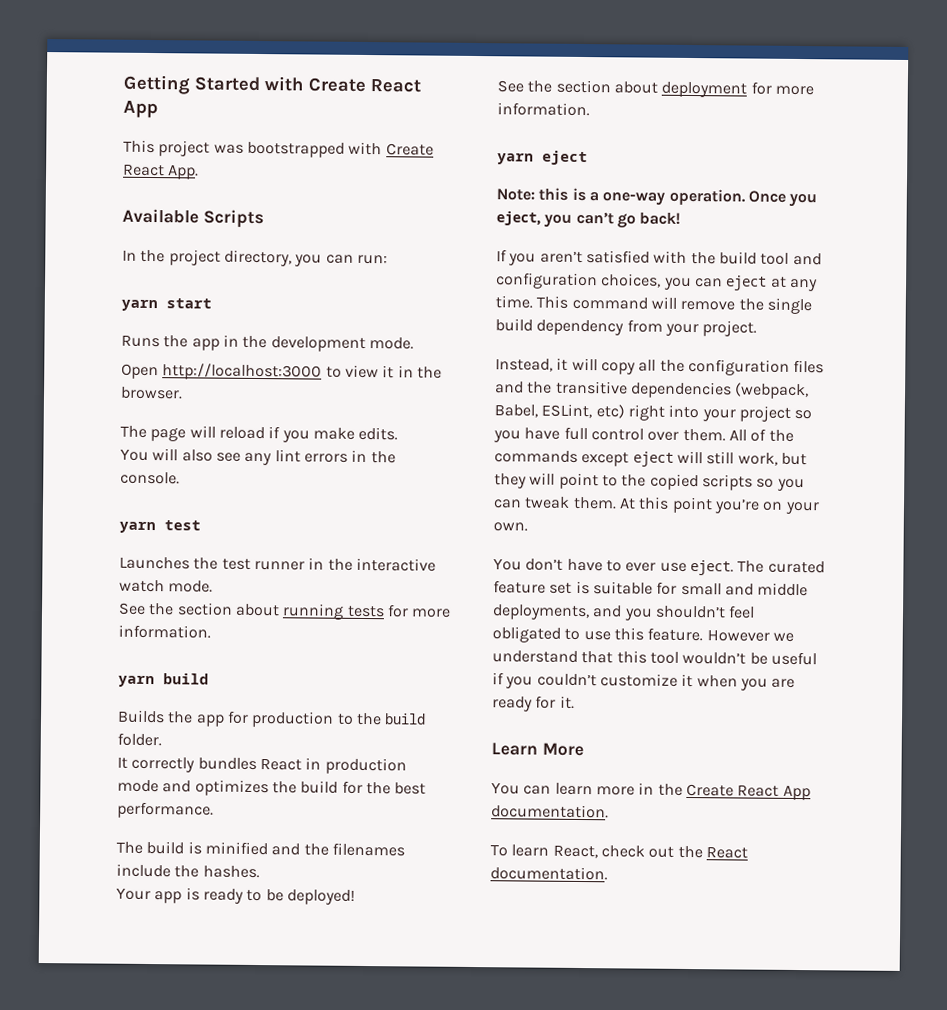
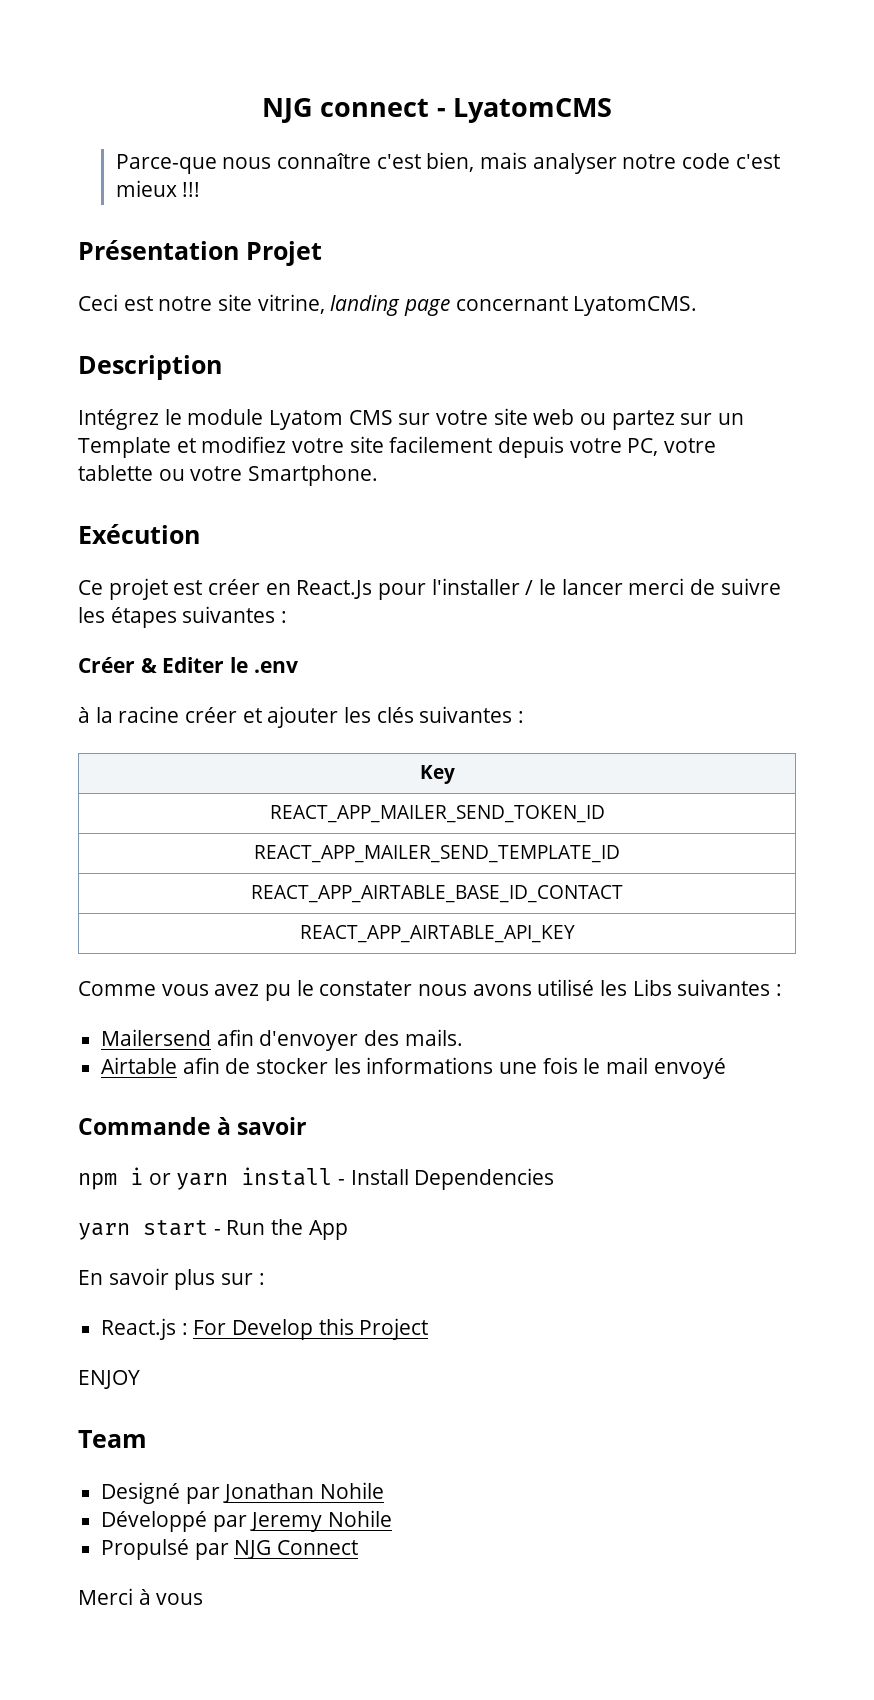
[123,74,421,95] [123,100,158,119] [123,139,434,158] [123,163,200,180] [122,208,264,229] [122,249,388,267] [121,298,212,312] [121,334,414,352] [121,363,442,381] [120,386,183,400] [120,425,399,443] [120,448,396,466] [120,471,180,485] [119,520,201,534] [119,556,436,572] [119,579,214,593] [118,602,452,620] [118,624,211,639] [118,673,209,688] [117,709,427,728] [117,732,162,747] [117,756,407,775] [117,779,427,797] [117,801,214,819] [116,840,405,857] [116,863,260,879] [116,887,355,905] [497,79,814,98] [497,102,590,117] [497,150,588,166] [496,187,818,208] [496,211,682,229] [496,249,822,266] [496,272,818,292] [495,295,812,315] [495,318,758,337] [495,357,825,376] [495,380,810,400] [494,403,813,422] [493,426,794,443] [494,450,807,467] [494,472,805,492] [493,496,820,515] [493,522,528,532] [493,558,825,576] [493,580,809,597] [492,604,756,621] [492,626,794,643] [492,650,817,666] [492,672,796,691] [492,695,575,712] [491,742,584,757] [491,782,811,801] [491,804,609,819] [490,844,748,859] [490,866,608,881] Getting Started with Create React App // This project was bootstrapped with Create React App. // Available Scripts // In the project directory, you can run: // yarn start // Runs the app in the development mode. // Open http://localhost:3000 to view it in the browser. // The page will reload if you make edits. // You will also see any lint errors in the console. // yarn test // Launches the test runner in the interactive watch mode. // See the section about running tests for more information. // yarn build // Builds the app for production to the build folder. // It correctly bundles React in production mode and optimizes the build for the best performance. // The build is minified and the filenames include the hashes. // Your app is ready to be deployed! // See the section about deployment for more information. // yarn eject // Note: this is a one-way operation. Once you eject, you can’t go back! // If you aren’t satisfied with the build tool and configuration choices, you can eject at any time. This command will remove the single build dependency from your project. // Instead, it will copy all the configuration files and the transitive dependencies (webpack, Babel, ESLint, etc) right into your project so you have full control over them. All of the commands except eject will still work, but they will point to the copied scripts so you can tweak them. At this point you’re on your own. // You don’t have to ever use eject. The curated feature set is suitable for small and middle deployments, and you shouldn’t feel obligated to use this feature. However we understand that this tool wouldn’t be useful if you couldn’t customize it when you are ready for it. // Learn More // You can learn more in the Create React App documentation. // To learn React, check out the React documentation. -> [262,98,612,123] [115,152,780,174] [115,180,201,197] [78,240,322,266] [78,294,698,316] [78,355,222,380] [78,408,745,430] [78,436,717,458] [78,465,379,486] [78,524,200,544] [78,578,781,600] [78,606,288,628] [78,657,298,673] [78,706,525,728] [419,765,455,784] [269,805,605,823] [254,845,621,863] [250,885,624,903] [299,925,575,943] [78,979,783,1001] [101,1029,463,1051] [101,1057,726,1079] [78,1117,307,1135] [78,1167,555,1190] [78,1219,348,1240] [78,1268,265,1290] [101,1318,429,1340] [78,1370,140,1389] [78,1430,147,1448] [101,1482,385,1504] [101,1510,393,1532] [101,1539,359,1560] [78,1588,204,1605] NJG connect - LyatomCMS // Parce-que nous connaître c'est bien, mais analyser notre code c'est mieux !!! // Présentation Projet // Ceci est notre site vitrine, landing page concernant LyatomCMS. // Description // Intégrez le module Lyatom CMS sur votre site web ou partez sur un Template et modifiez votre site facilement depuis votre PC, votre tablette ou votre Smartphone. // Exécution // Ce projet est créer en React.Js pour l'installer / le lancer merci de suivre les étapes suivantes : // Créer & Editer le .env // à la racine créer et ajouter les clés suivantes : // Key // REACT_APP_MAILER_SEND_TOKEN_ID // REACT_APP_MAILER_SEND_TEMPLATE_ID // REACT_APP_AIRTABLE_BASE_ID_CONTACT // REACT_APP_AIRTABLE_API_KEY // Comme vous avez pu le constater nous avons utilisé les Libs suivantes : // Mailersend afin d'envoyer des mails. // Airtable afin de stocker les informations une fois le mail envoyé // Commande à savoir // npm i or yarn install - Install Dependencies // yarn start - Run the App // En savoir plus sur : // React.js : For Develop this Project // ENJOY // Team // Designé par Jonathan Nohile // Développé par Jeremy Nohile // Propulsé par NJG Connect // Merci à vous

